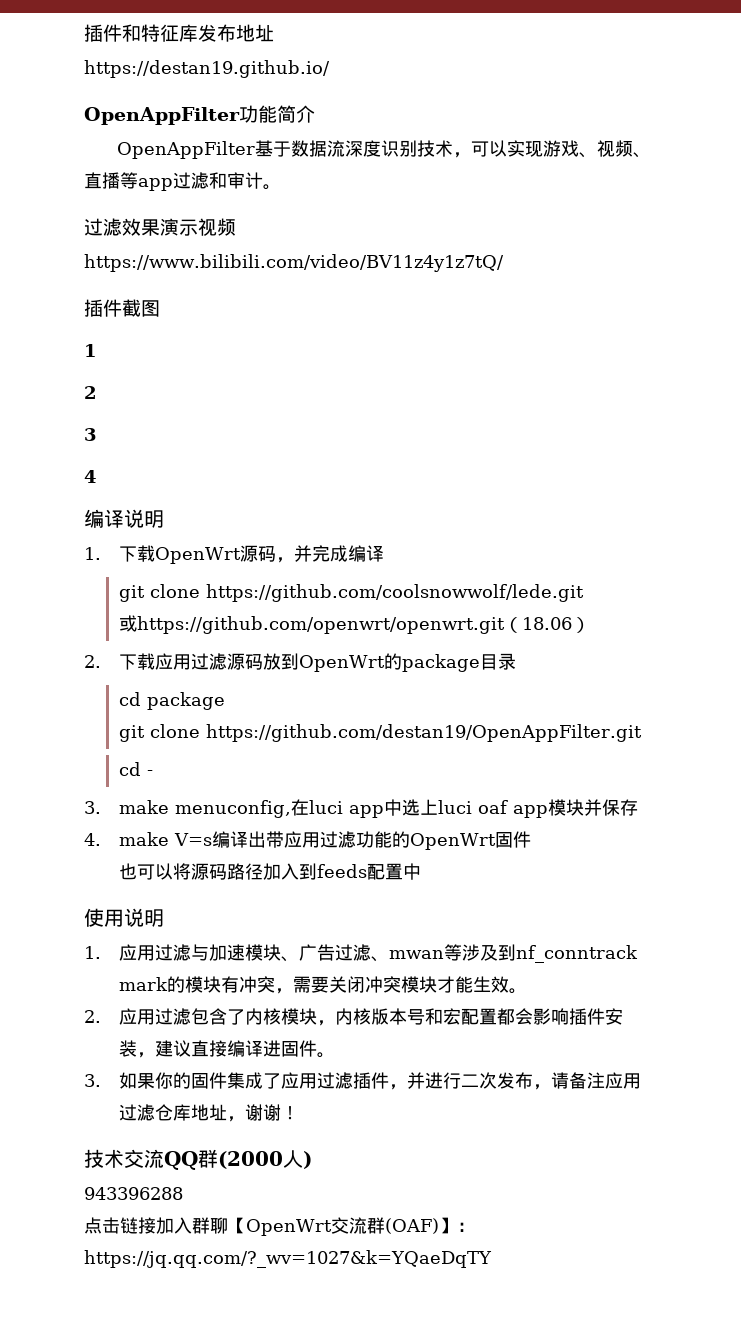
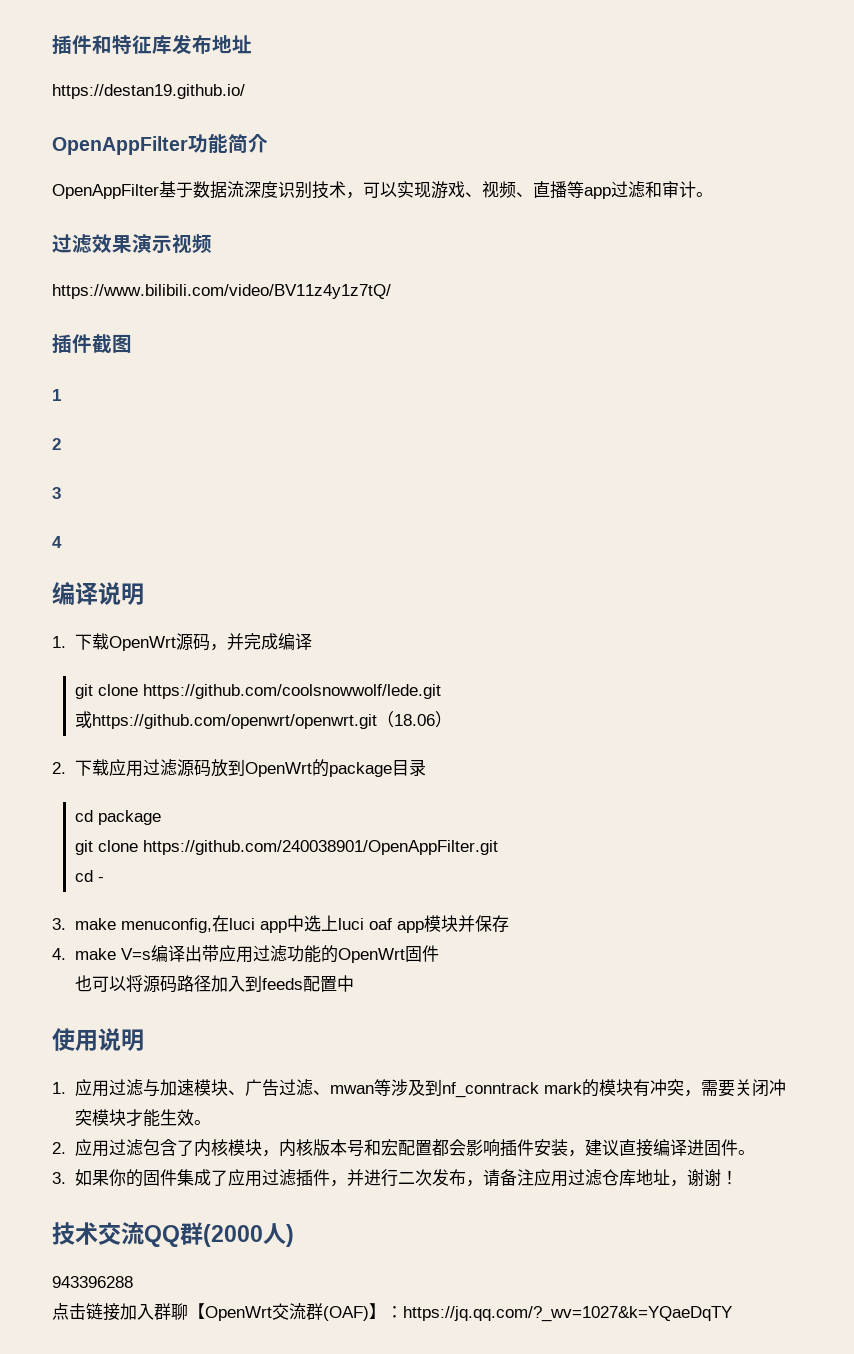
[205,724,642,742] https://github.com/destan19/OpenAppFilter.git -> [143,840,499,855] https://github.com/240038901/OpenAppFilter.git

